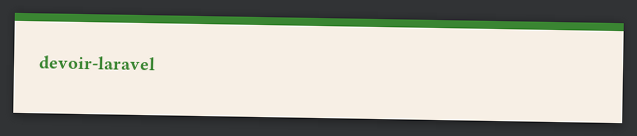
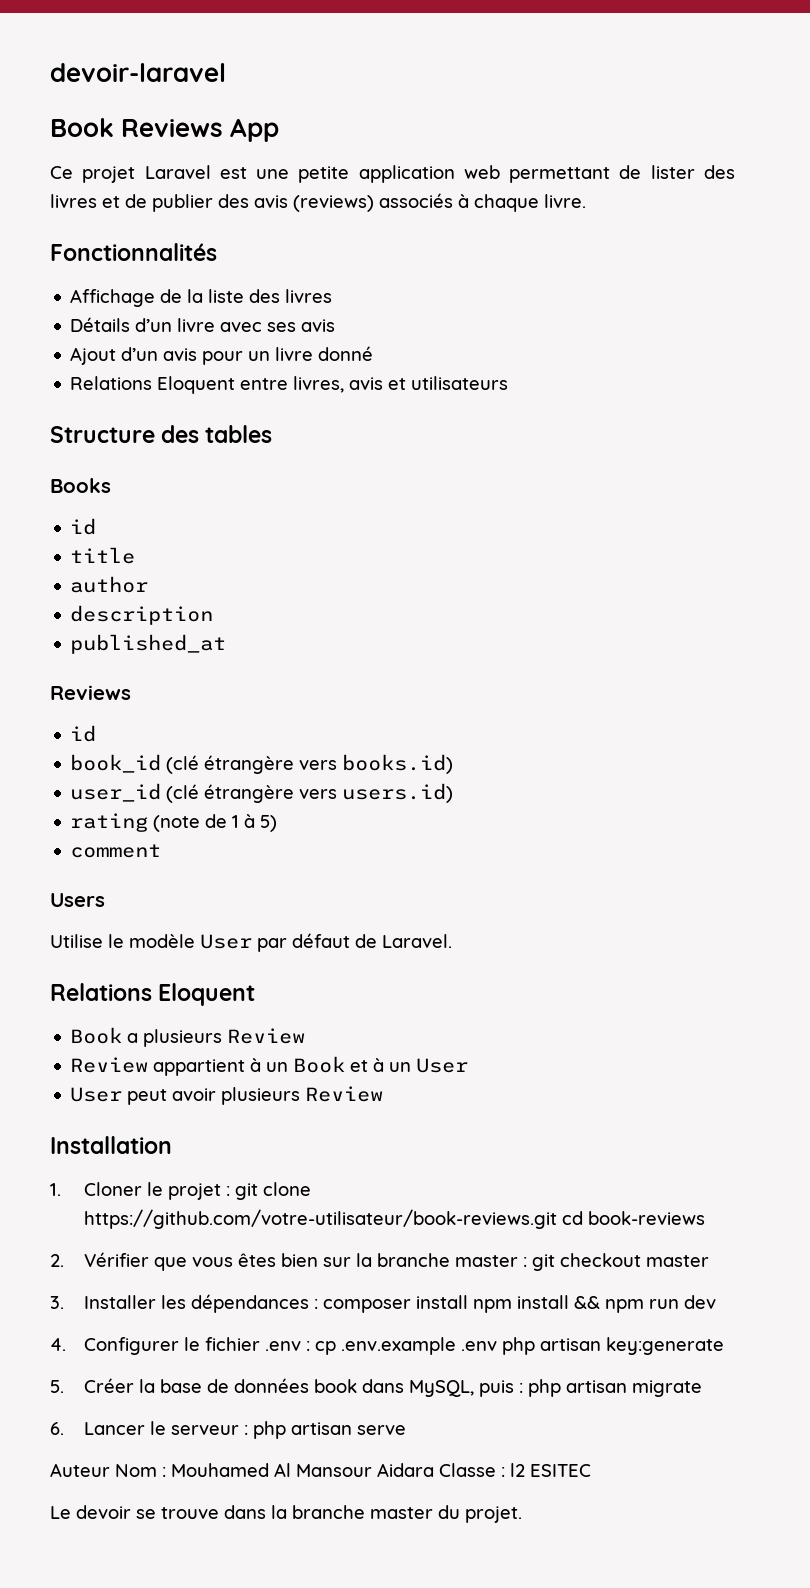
(156, 63) none -> [50,118,280,142] [50,165,735,183] [50,193,586,212] [50,243,217,261] [70,289,333,307] [70,317,336,332] [70,346,374,365] [70,376,509,394] [50,425,273,443] [50,478,111,493] [70,518,97,535] [70,547,136,564] [70,576,149,593] [70,605,214,625] [70,634,227,654] [50,685,131,700] [70,725,97,742] [70,754,454,774] [70,783,454,803] [70,813,278,832] [70,844,162,858] [50,893,105,907] [50,933,452,952] [50,983,256,1006] [70,1027,306,1047] [70,1056,469,1076] [70,1086,384,1105] [50,1136,172,1154] [50,1182,311,1200] [83,1209,705,1229] [50,1252,709,1271] [50,1294,716,1313] [50,1337,724,1355] [50,1378,702,1397] [50,1421,406,1439] [50,1463,591,1477] [50,1505,522,1523] // Book Reviews App // Ce projet Laravel est une petite application web permettant de lister des livres et de publier des avis (reviews) associés à chaque livre. // Fonctionnalités // Affichage de la liste des livres // Détails d’un livre avec ses avis // Ajout d’un avis pour un livre donné // Relations Eloquent entre livres, avis et utilisateurs // Structure des tables // Books // id // title // author // description // published_at // Reviews // id // book_id (clé étrangère vers books.id) // user_id (clé étrangère vers users.id) // rating (note de 1 à 5) // comment // Users // Utilise le modèle User par défaut de Laravel. // Relations Eloquent // Book a plusieurs Review // Review appartient à un Book et à un User // User peut avoir plusieurs Review // Installation // 1. Cloner le projet : git clone https://github.com/votre-utilisateur/book-reviews.git cd book-reviews // 2. Vérifier que vous êtes bien sur la branche master : git checkout master // 3. Installer les dépendances : composer install npm install && npm run dev // 4. Configurer le fichier .env : cp .env.example .env php artisan key:generate // 5. Créer la base de données book dans MySQL, puis : php artisan migrate // 6. Lancer le serveur : php artisan serve // Auteur Nom : Mouhamed Al Mansour Aidara Classe : l2 ESITEC // Le devoir se trouve dans la branche master du projet.

